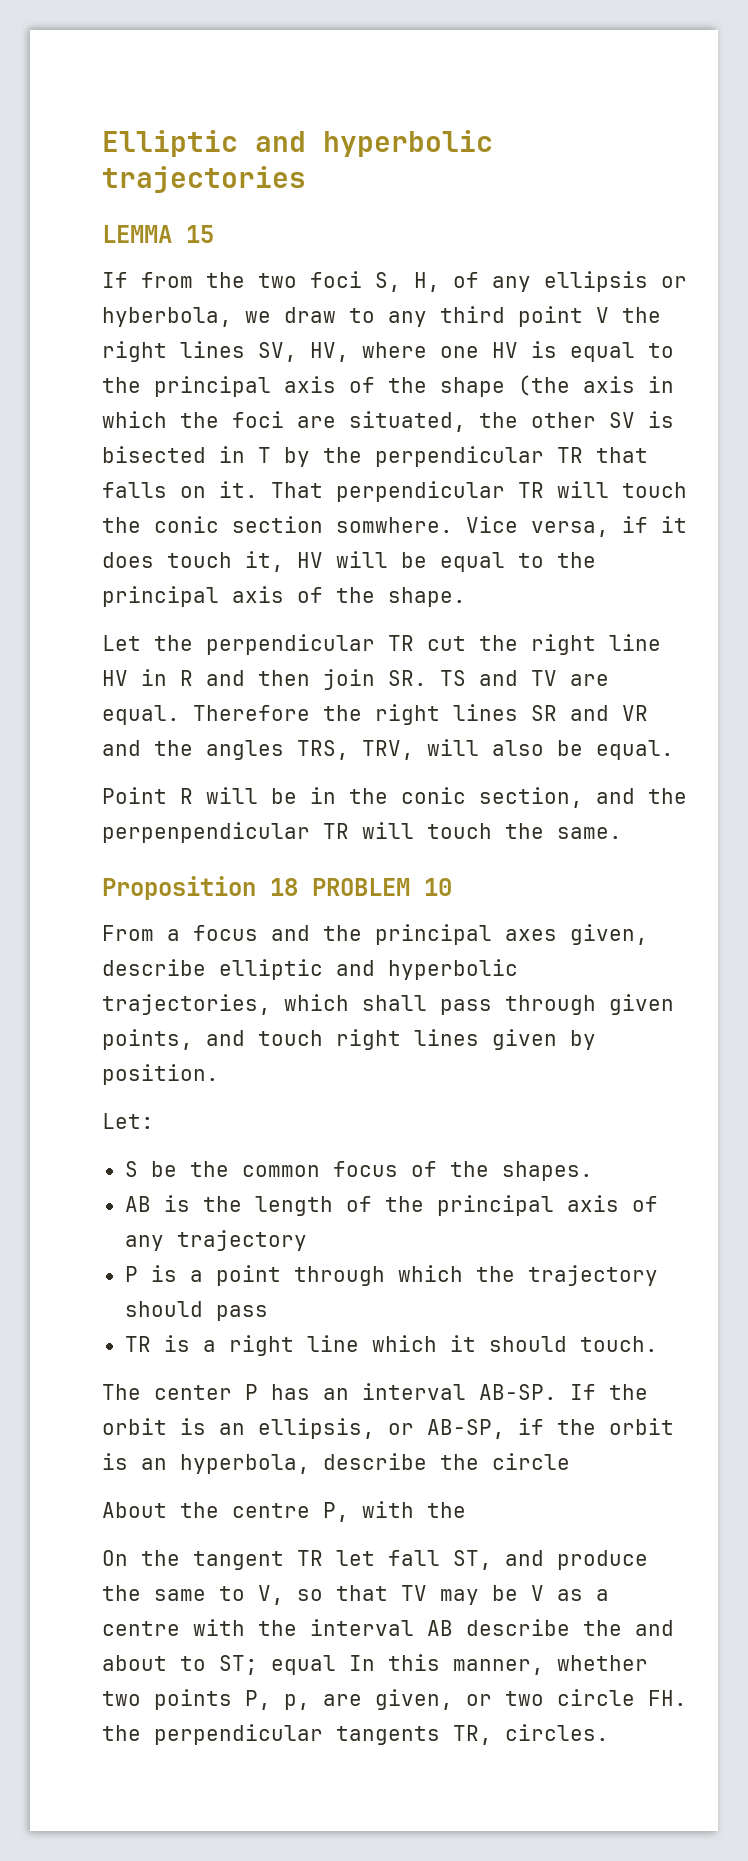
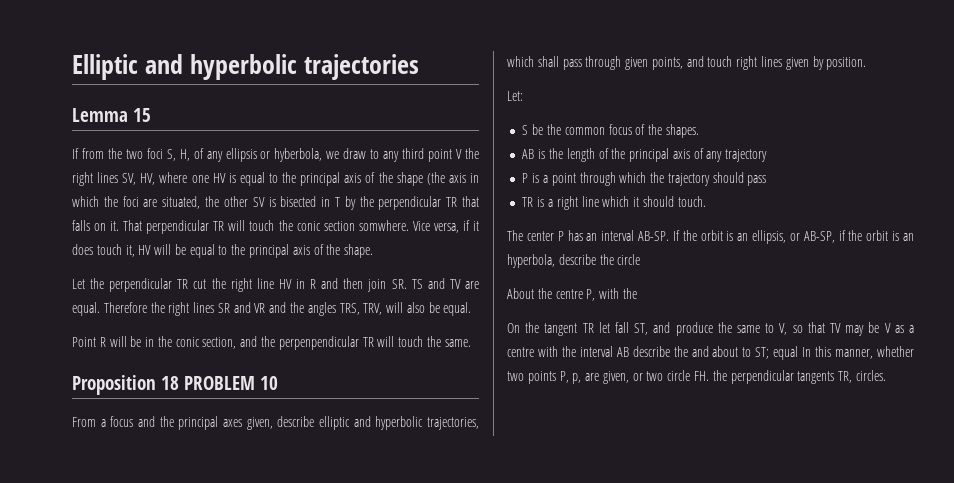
[102,225,172,243] LEMMA -> [72,108,128,122] Lemma

